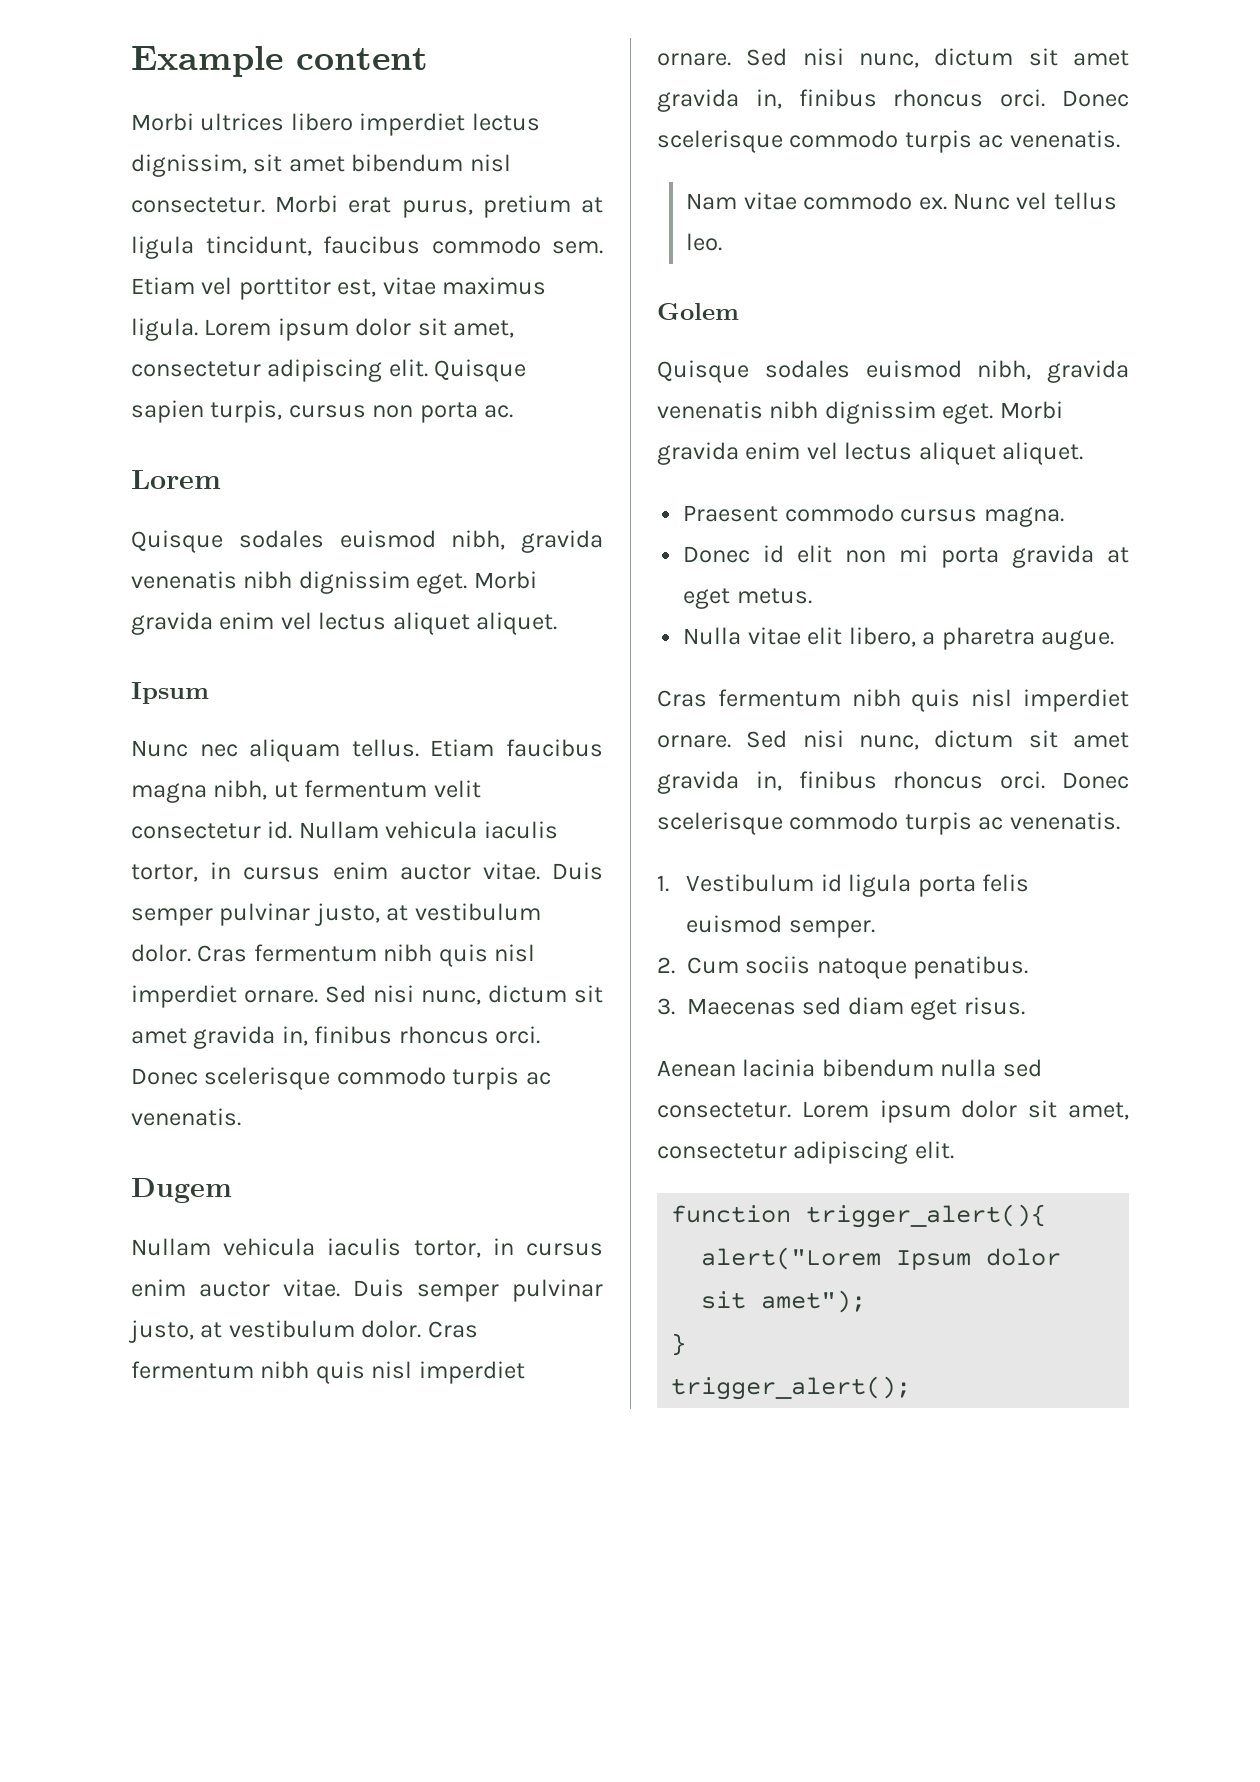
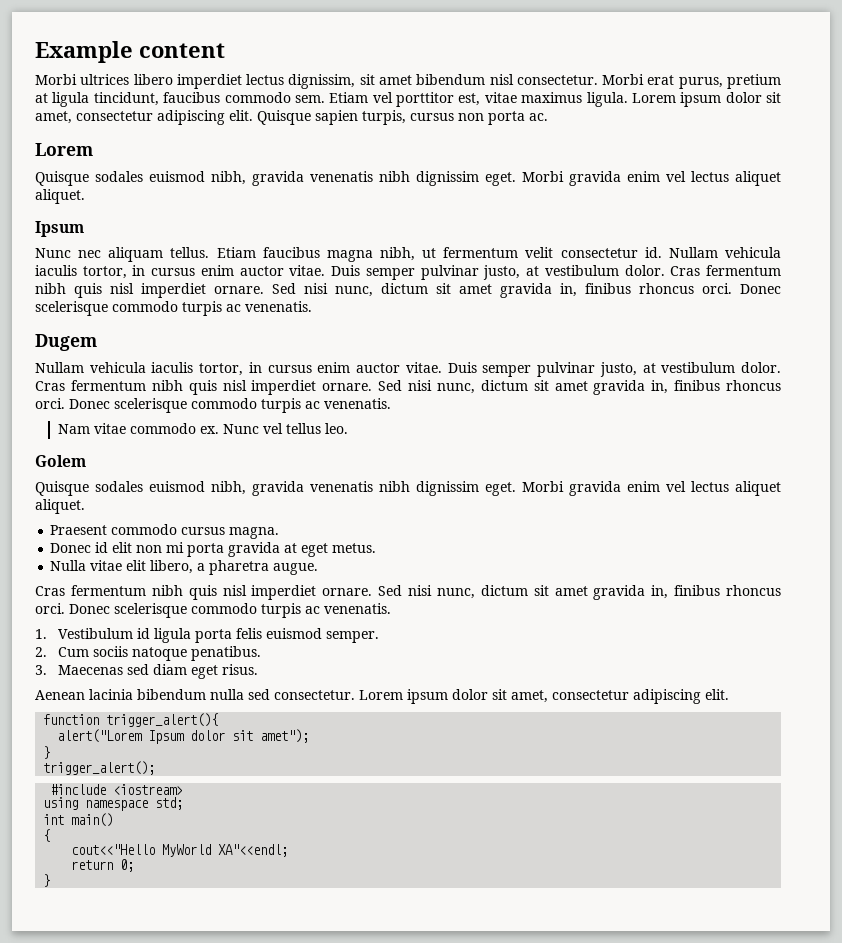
(912, 1388) none -> [50,784,184,795] [43,797,184,811] [43,813,114,827] [43,829,51,842] [71,844,289,857] [71,859,135,872] [43,874,51,887] // #include <iostream> // using namespace std; // int main() // { // cout<<"Hello MyWorld XA"<<endl; // return 0; // }

